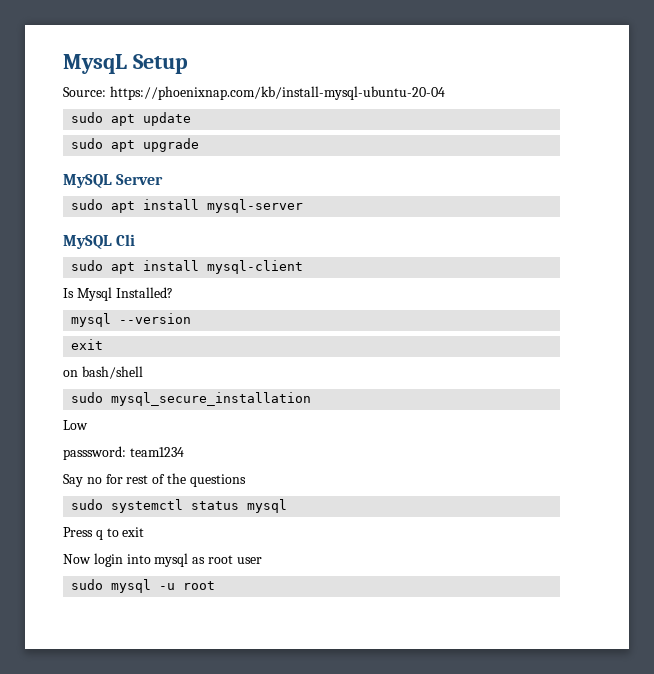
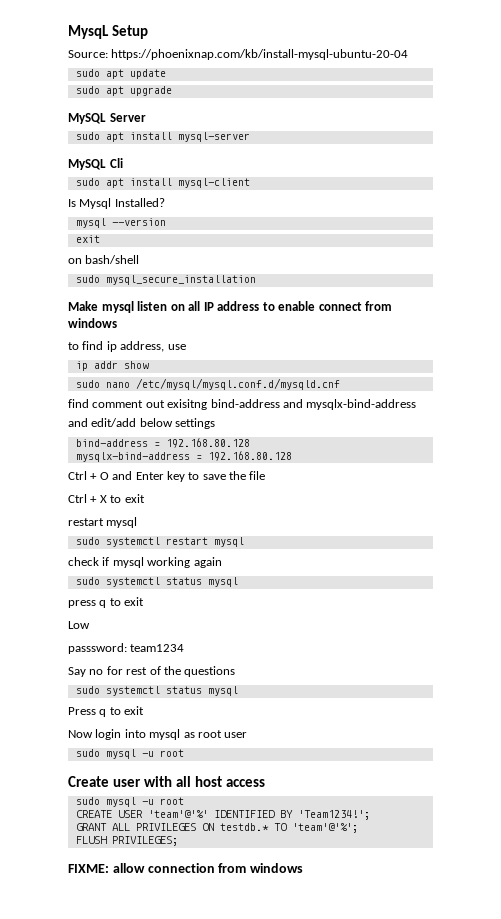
(312, 399) none -> [68,301,393,313] [68,318,117,328] [68,341,186,352] [75,361,149,371] [75,378,340,390] [68,399,417,410] [68,418,216,429] [75,438,250,448] [75,451,292,462] [68,471,266,482] [68,494,145,503] [68,517,138,528] [75,537,244,547] [68,557,222,568] [75,577,238,587] [68,597,145,608] // Make mysql listen on all IP address to enable connect from windows // to find ip address, use // ip addr show // sudo nano /etc/mysql/mysql.conf.d/mysqld.cnf // find comment out exisitng bind-address and mysqlx-bind-address and edit/add below settings // bind-address = 192.168.80.128 // mysqlx-bind-address = 192.168.80.128 // Ctrl + O and Enter key to save the file // Ctrl + X to exit // restart mysql // sudo systemctl restart mysql // check if mysql working again // sudo systemctl status mysql // press q to exit
(216, 585) none -> [68,776,265,787] [75,797,184,807] [75,810,370,820] [75,823,358,833] [75,836,178,846] [68,863,304,873] // Create user with all host access // sudo mysql -u root // CREATE USER 'team'@'%' IDENTIFIED BY 'Team1234!'; // GRANT ALL PRIVILEGES ON testdb.* TO 'team'@'%'; // FLUSH PRIVILEGES; // FIXME: allow connection from windows

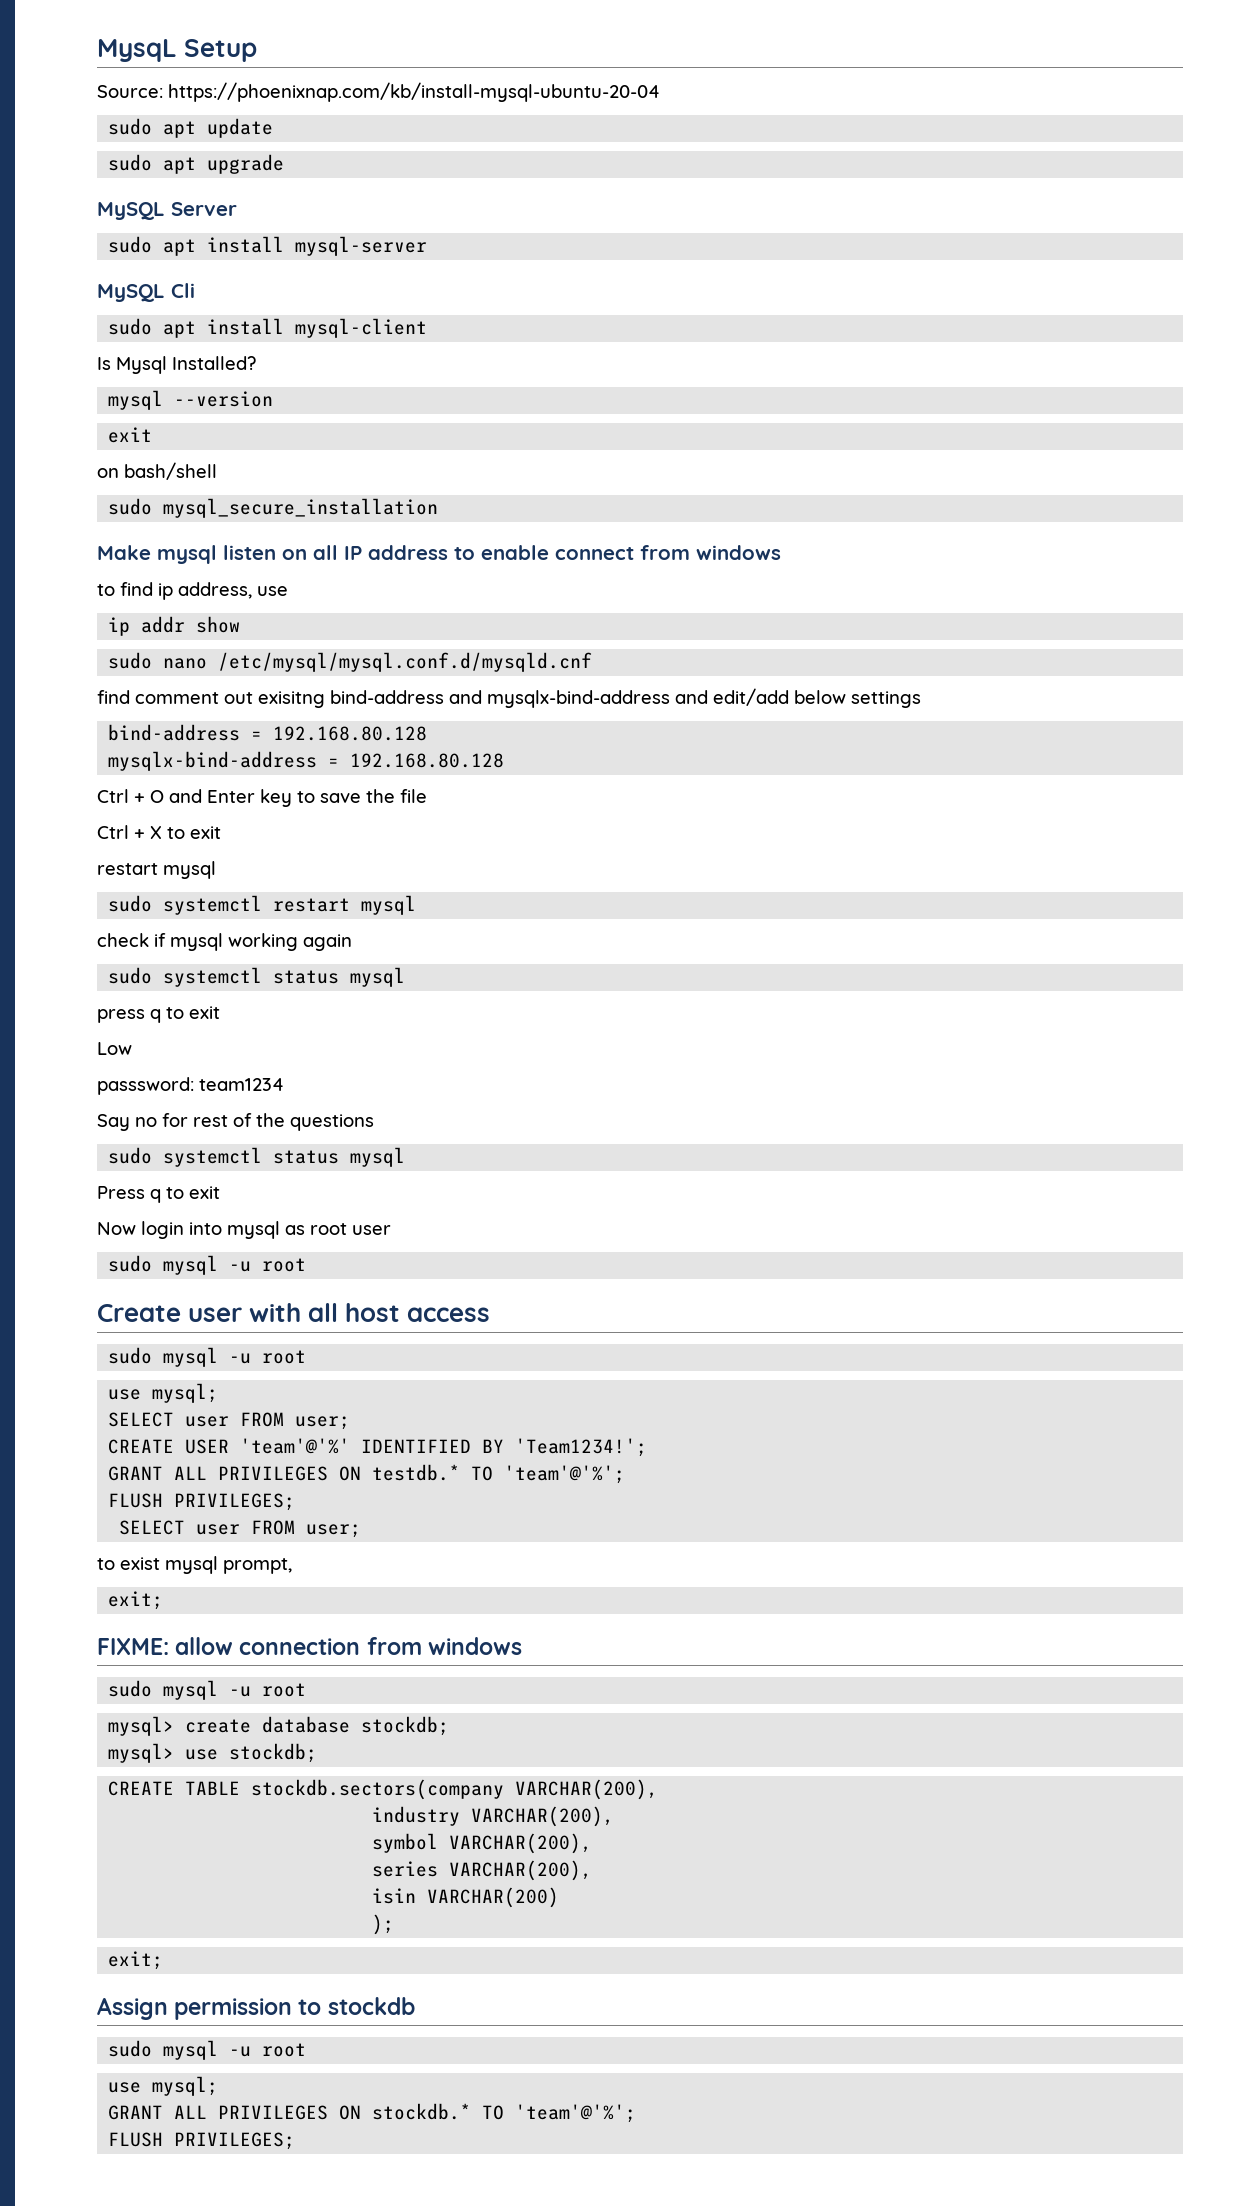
(184, 801) none -> [108,1383,219,1403] [108,1412,351,1430] // use mysql; // SELECT user FROM user;
(178, 841) none -> [119,1520,362,1538] [97,1556,292,1574] [108,1591,164,1610] // SELECT user FROM user; // to exist mysql prompt, // exit;
(304, 868) none -> [108,1680,307,1700] [108,1716,450,1736] [108,1743,318,1763] [108,1779,659,1800] [372,1806,615,1827] [372,1833,593,1854] [372,1860,593,1881] [372,1887,560,1908] [372,1914,395,1935] [108,1951,164,1970] [97,1997,415,2020] [108,2040,307,2060] [108,2076,219,2096] [108,2103,637,2123] [108,2132,296,2150] // sudo mysql -u root // mysql> create database stockdb; // mysql> use stockdb; // CREATE TABLE stockdb.sectors(company VARCHAR(200), // industry VARCHAR(200), // symbol VARCHAR(200), // series VARCHAR(200), // isin VARCHAR(200) // ); // exit; // Assign permission to stockdb // sudo mysql -u root // use mysql; // GRANT ALL PRIVILEGES ON stockdb.* TO 'team'@'%'; // FLUSH PRIVILEGES;

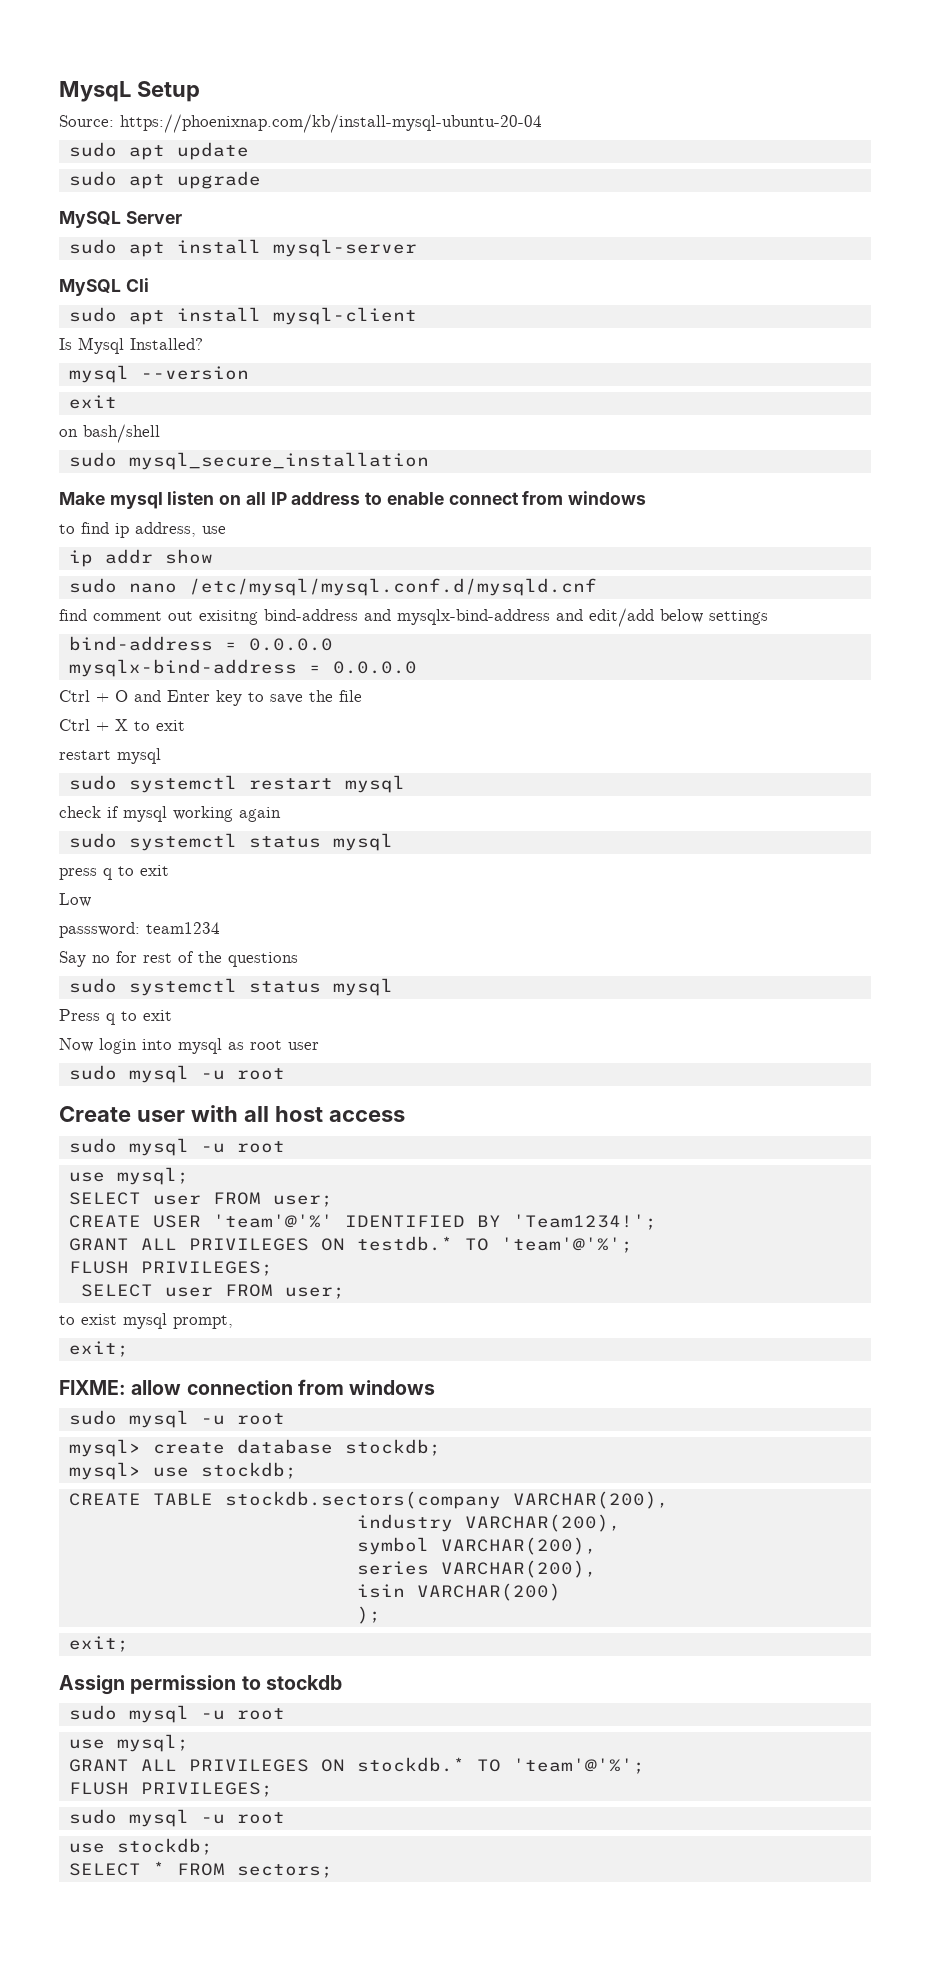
[273,726,428,741] 192.168.80.128 -> [248,638,333,651] 0.0.0.0
[350,753,505,768] 192.168.80.128 -> [332,661,417,674] 0.0.0.0
(296, 2141) none -> [68,1809,285,1827] [68,1838,213,1855] [68,1861,333,1878] // sudo mysql -u root // use stockdb; // SELECT * FROM sectors;

